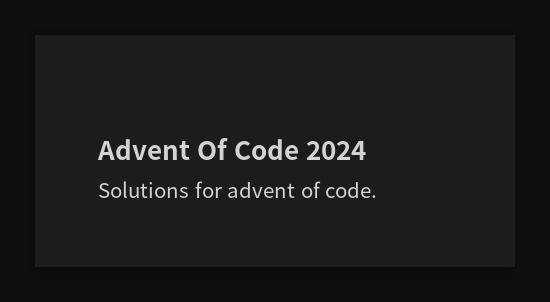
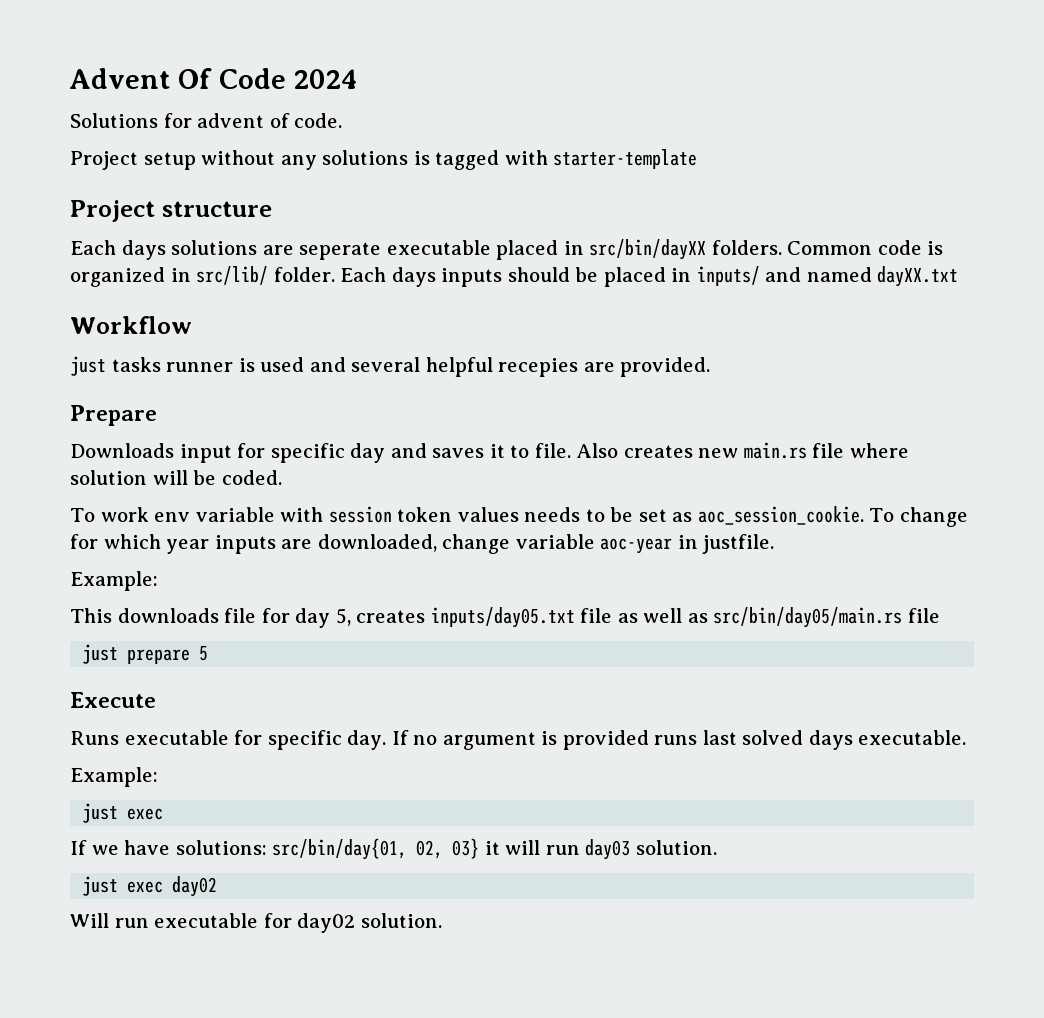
(378, 190) none -> [70,149,698,170] [70,200,272,222] [70,239,944,260] [70,266,959,287] [70,316,192,334] [70,356,711,377] [70,405,157,426] [70,442,910,463] [70,470,282,485] [70,506,968,527] [70,534,775,554] [70,571,158,591] [70,607,940,628] [82,644,209,664] [70,692,156,708] [70,730,967,750] [70,767,158,787] [82,803,164,823] [70,838,717,860] [82,876,218,897] [70,913,442,933] // Project setup without any solutions is tagged with starter-template // Project structure // Each days solutions are seperate executable placed in src/bin/dayXX folders. Common code is organized in src/lib/ folder. Each days inputs should be placed in inputs/ and named dayXX.txt // Workflow // just tasks runner is used and several helpful recepies are provided. // Prepare // Downloads input for specific day and saves it to file. Also creates new main.rs file where solution will be coded. // To work env variable with session token values needs to be set as aoc_session_cookie. To change for which year inputs are downloaded, change variable aoc-year in justfile. // Example: // This downloads file for day 5, creates inputs/day05.txt file as well as src/bin/day05/main.rs file // just prepare 5 // Execute // Runs executable for specific day. If no argument is provided runs last solved days executable. // Example: // just exec // If we have solutions: src/bin/day{01, 02, 03} it will run day03 solution. // just exec day02 // Will run executable for day02 solution.

